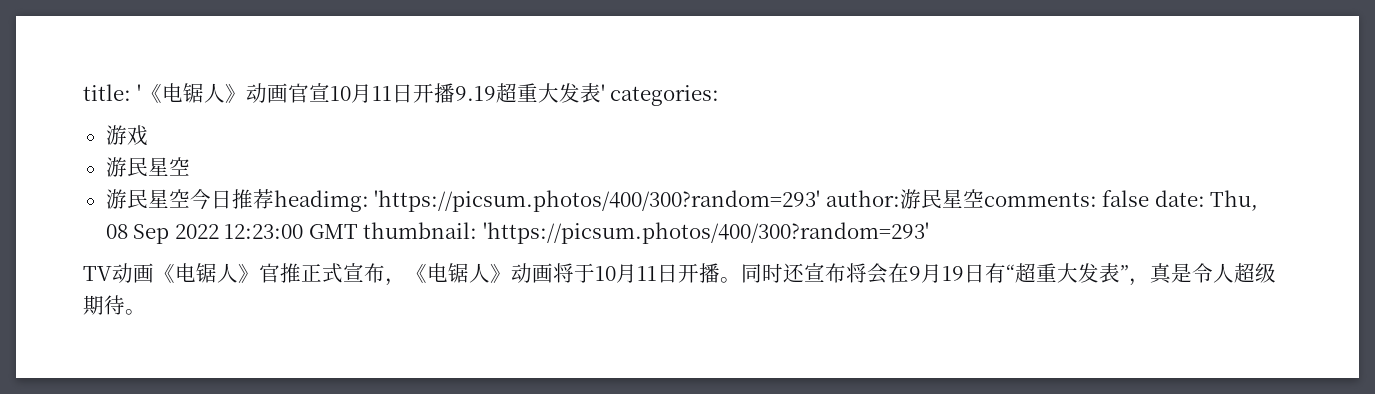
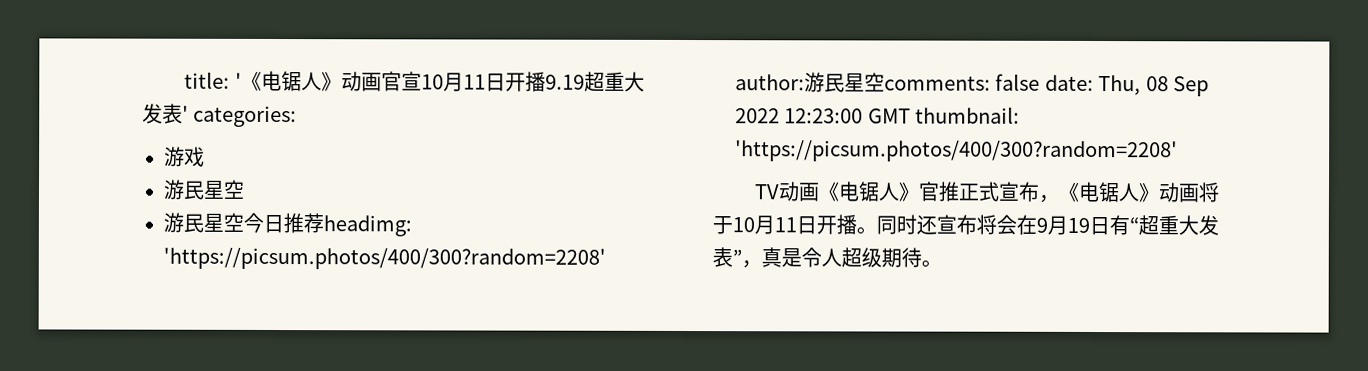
[374,190,821,212] 'https://picsum.photos/400/300?random=293' -> [163,247,606,270] 'https://picsum.photos/400/300?random=2208'
[482,222,929,244] 'https://picsum.photos/400/300?random=293' -> [735,140,1178,163] 'https://picsum.photos/400/300?random=2208'

